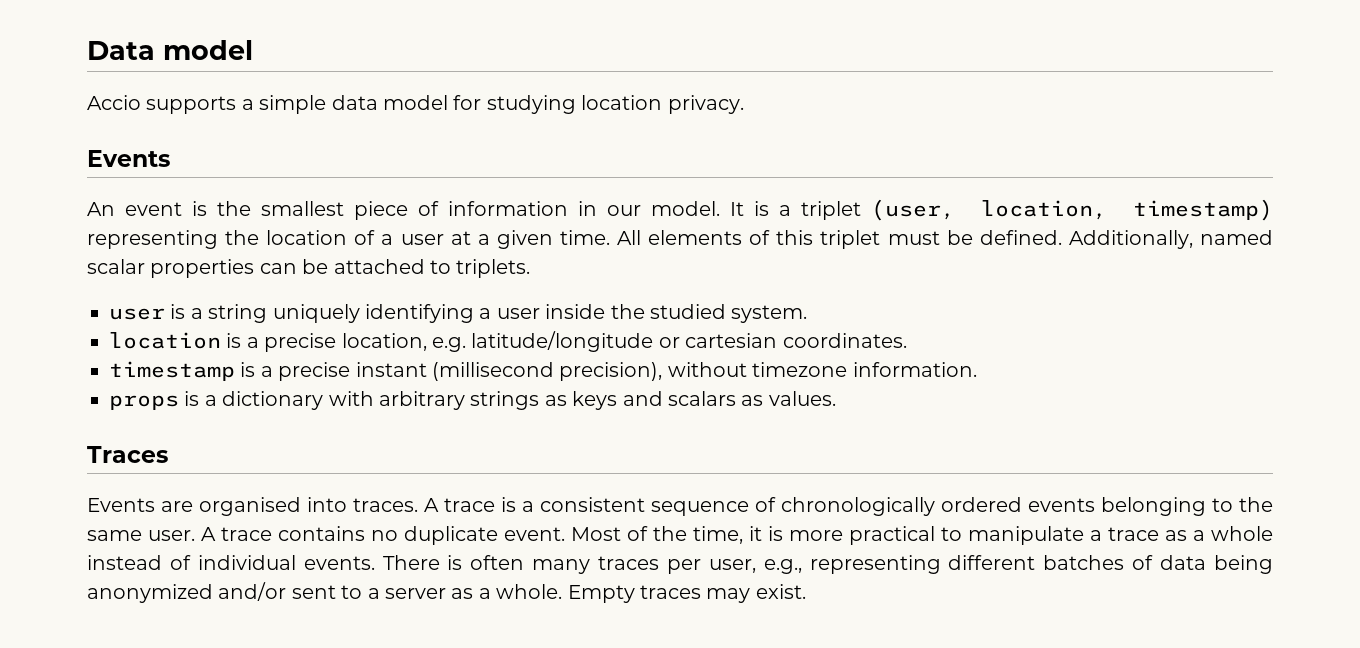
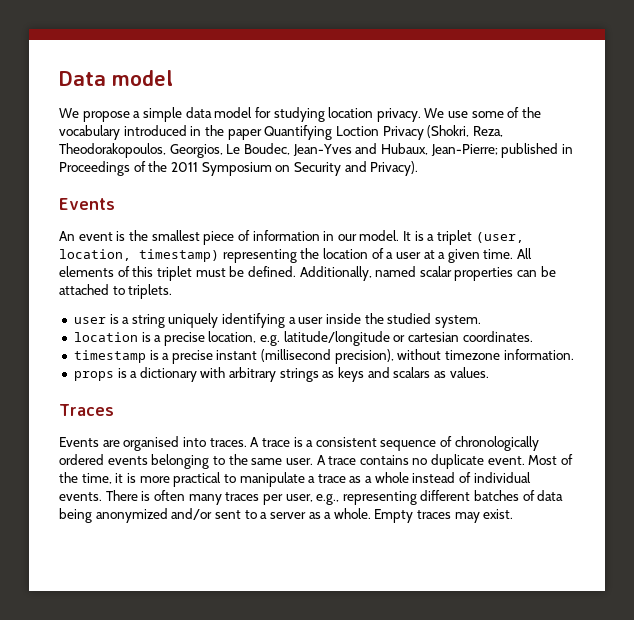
[87,95,237,114] Accio supports -> [59,108,130,122] We propose
(744, 104) none -> [424,107,542,118] [59,125,503,140] [59,143,573,158] [59,161,419,176] We use some of the vocabulary introduced in the paper Quantifying Loction Privacy (Shokri, Reza, Theodorakopoulos, Georgios, Le Boudec, Jean-Yves and Hubaux, Jean-Pierre; published in Proceedings of the 2011 Symposium on Security and Privacy).

